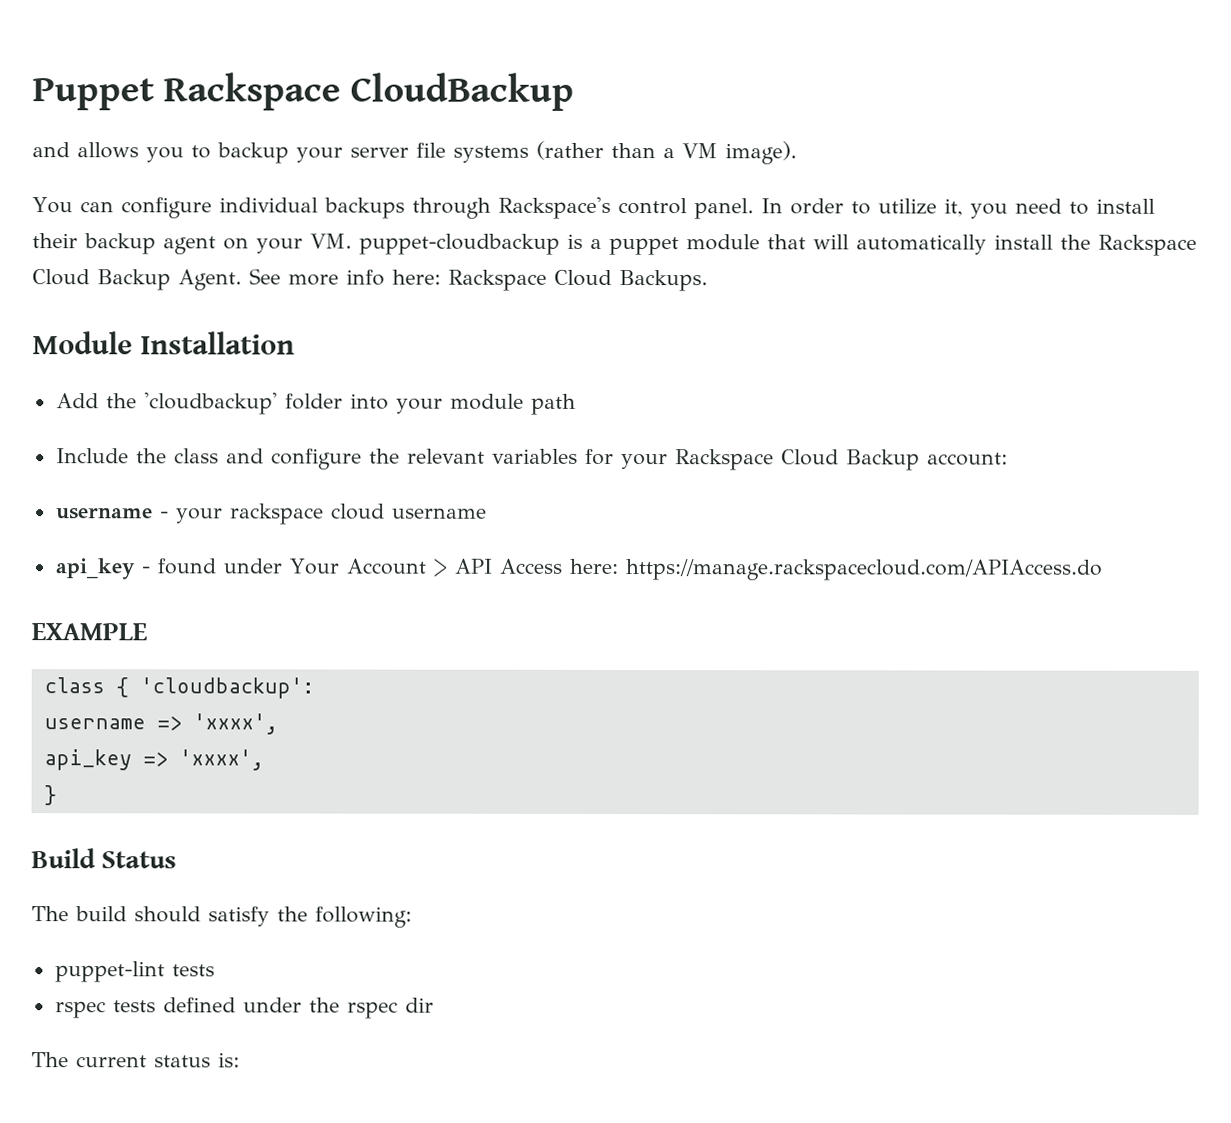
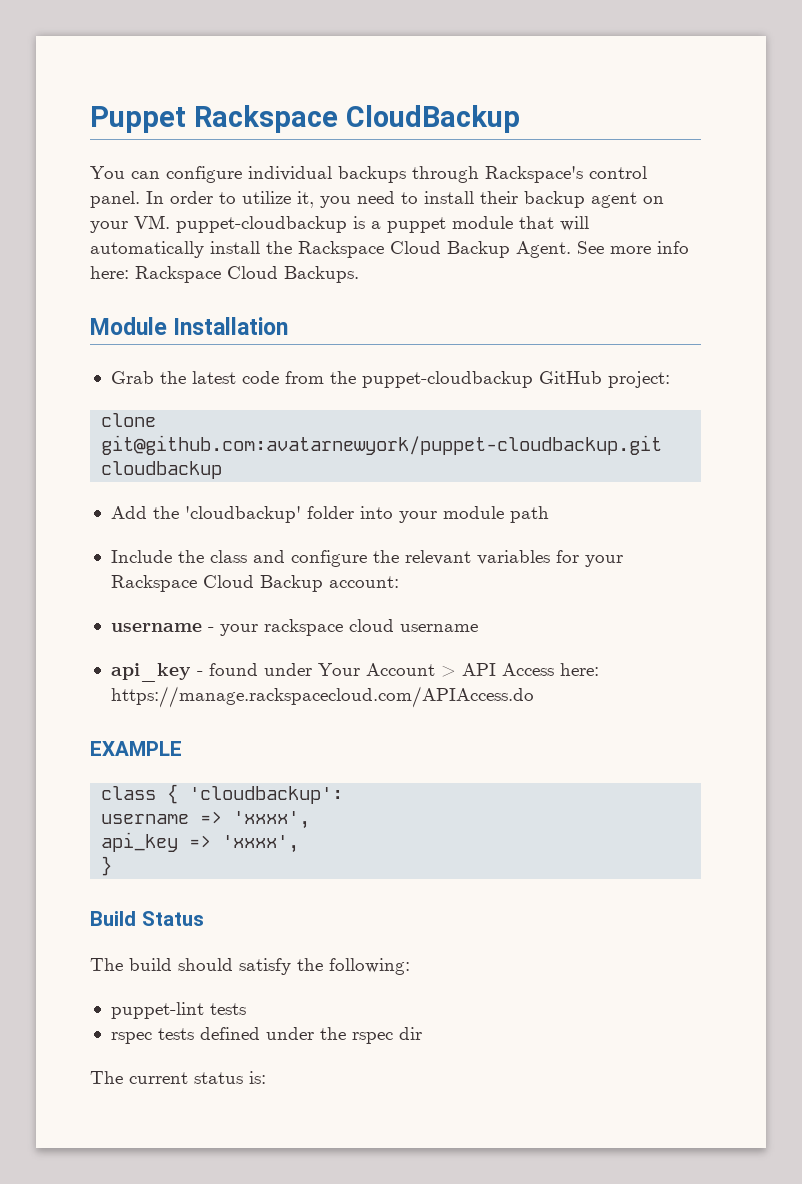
[32,140,797,165] // and allows you to backup your server file systems (rather than a VM image). -> (520, 119) none
(296, 343) none -> [110,371,670,388] [101,413,157,427] [101,435,663,455] [101,461,223,479] // Grab the latest code from the puppet-cloudbackup GitHub project: // clone git@github.com:avatarnewyork/puppet-cloudbackup.git cloudbackup

